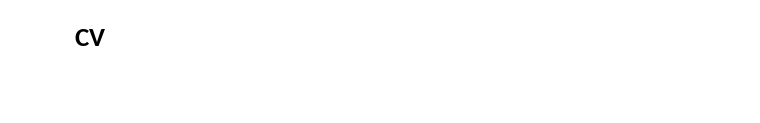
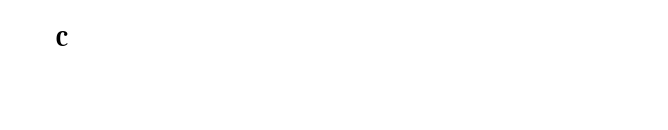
[75,29,105,46] CV -> [56,31,68,46] C

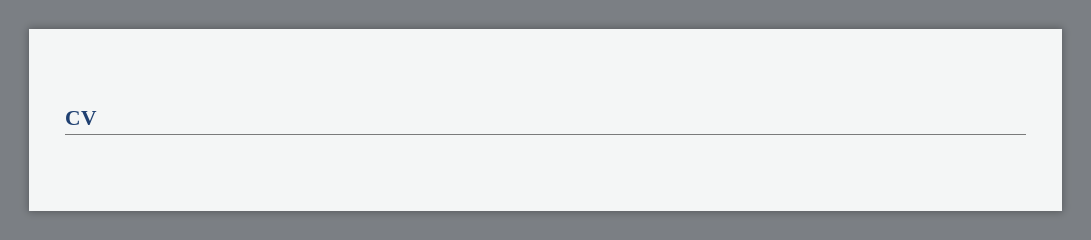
[56,31,68,46] C -> [65,111,97,125] CV

